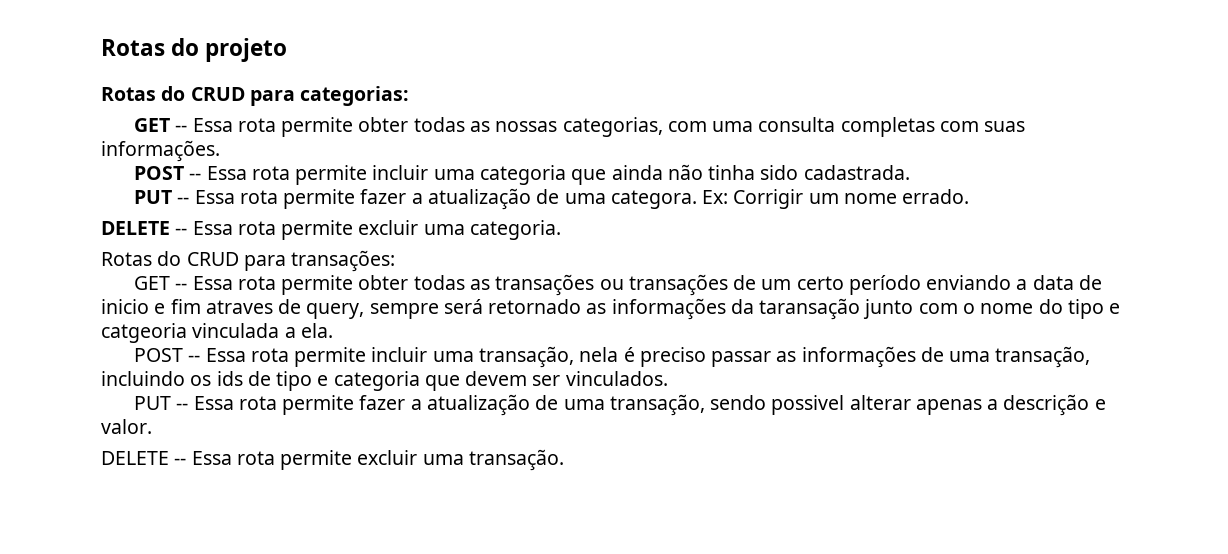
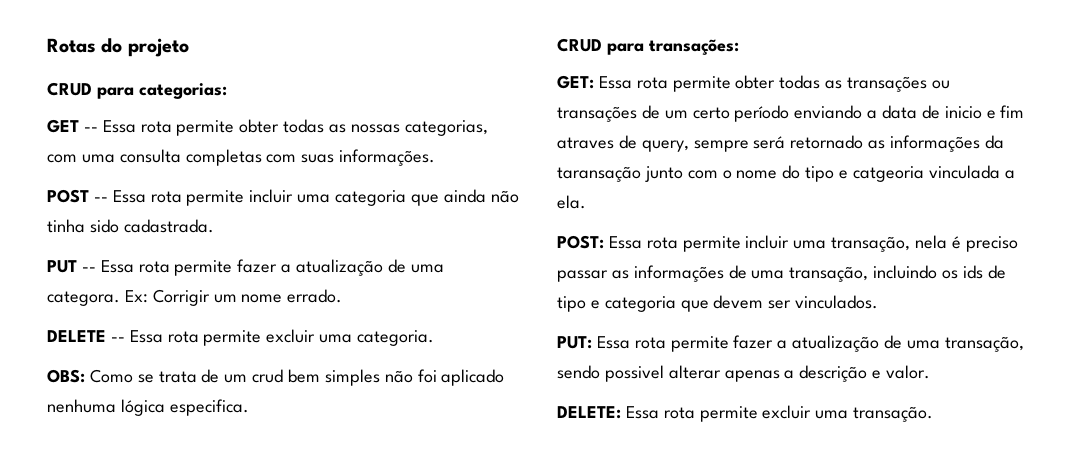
[101,86,186,101] Rotas do -> (189, 47) none
[101,251,182,266] Rotas do -> [47,369,505,386] [47,399,249,416] OBS: Como se trata de um crud bem simples não foi aplicado nenhuma lógica especifica. //
[134,276,188,290] GET -- -> [557,75,594,89] GET:
[134,348,201,362] POST -- -> [557,235,604,249] POST:
[134,396,189,410] PUT -- -> [557,336,592,349] PUT:
[101,451,187,465] DELETE -- -> [557,406,621,419] DELETE:

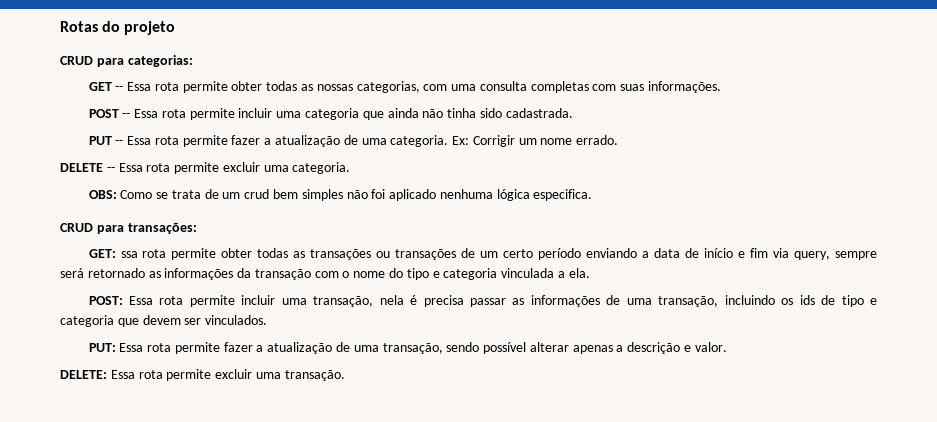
[47,291,120,306] categora. -> [390,135,449,147] categoria.
[598,76,632,89] Essa -> [120,251,138,258] ssa
[944,106,982,119] inicio -> [704,248,734,258] início
[557,135,637,149] atraves de -> [773,248,790,258] via
[557,166,683,182] taransação junto -> [254,269,311,280] transação
[852,166,924,182] catgeoria -> [443,268,498,280] categoria
[965,236,1018,252] preciso -> [423,295,464,307] precisa
[604,365,664,382] possivel -> [483,342,527,354] possível

